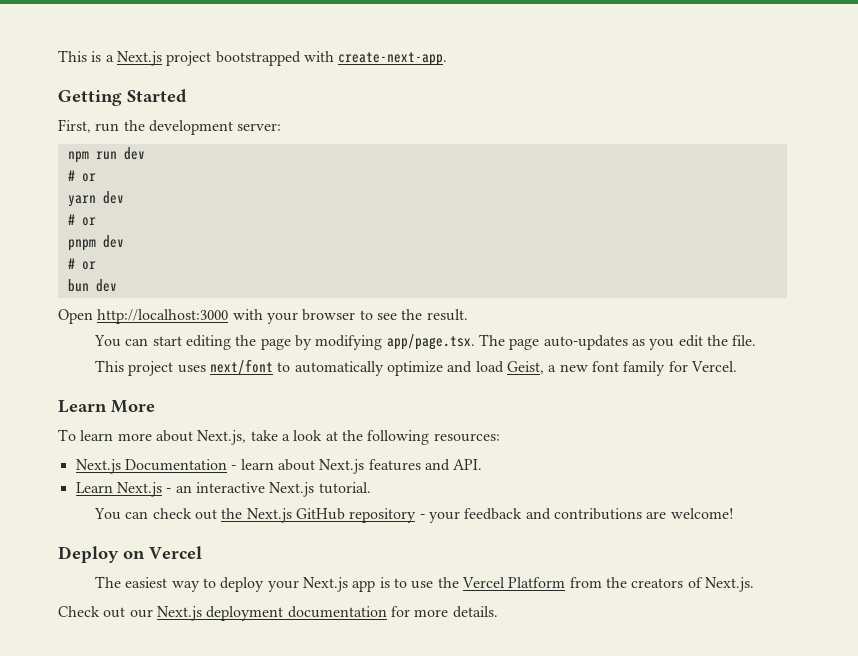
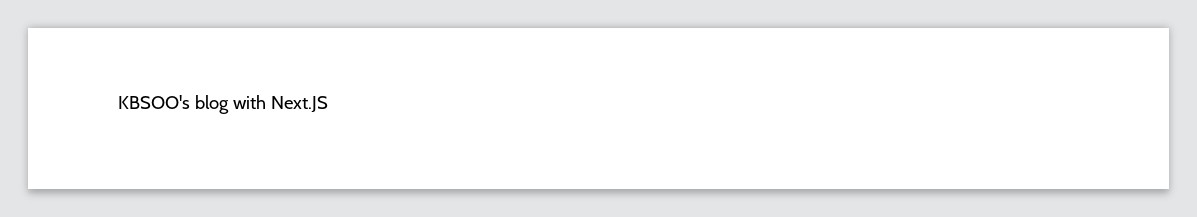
[58,50,448,66] [58,89,187,106] [58,119,282,135] [67,147,145,163] [67,170,96,182] [67,191,124,207] [67,214,96,226] [67,235,124,251] [67,258,96,270] [67,279,117,292] [58,309,468,324] [94,334,757,350] [95,359,737,376] [58,400,155,413] [58,429,500,445] [75,459,483,474] [75,482,371,497] [94,508,734,523] [58,546,202,563] [95,576,754,592] [58,606,498,621] This is a Next.js project bootstrapped with create-next-app. // Getting Started // First, run the development server: // npm run dev // # or // yarn dev // # or // pnpm dev // # or // bun dev // Open http://localhost:3000 with your browser to see the result. // You can start editing the page by modifying app/page.tsx. The page auto-updates as you edit the file. // This project uses next/font to automatically optimize and load Geist, a new font family for Vercel. // Learn More // To learn more about Next.js, take a look at the following resources: // Next.js Documentation - learn about Next.js features and API. // Learn Next.js - an interactive Next.js tutorial. // You can check out the Next.js GitHub repository - your feedback and contributions are welcome! // Deploy on Vercel // The easiest way to deploy your Next.js app is to use the Vercel Platform from the creators of Next.js. // Check out our Next.js deployment documentation for more details. -> [118,95,328,114] KBSOO's blog with Next.JS

